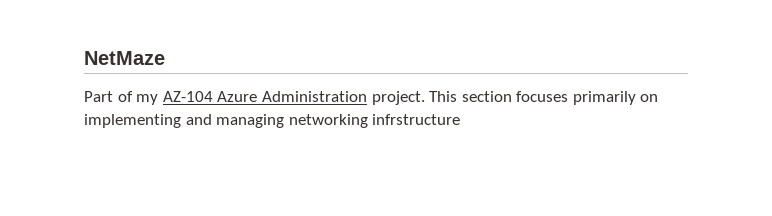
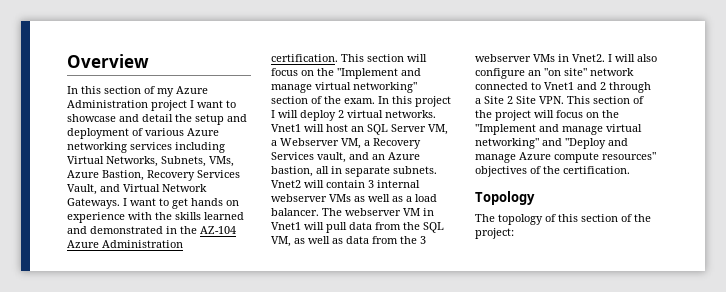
[84,51,165,65] [84,91,159,105] NetMaze // Part of my -> [67,54,149,68] [67,86,208,97] [67,100,236,111] [67,114,247,125] [67,128,219,139] [67,142,225,153] [67,156,234,167] [67,170,240,181] [67,184,207,195] [67,198,239,209] [67,212,244,223] [67,226,197,234] Overview // In this section of my Azure Administration project I want to showcase and detail the setup and deployment of various Azure networking services including Virtual Networks, Subnets, VMs, Azure Bastion, Recovery Services Vault, and Virtual Network Gateways. I want to get hands on experience with the skills learned and demonstrated in the
[371,91,659,105] [84,114,461,128] project. This section focuses primarily on implementing and managing networking infrstructure -> [271,54,427,62] [271,68,421,79] [271,82,417,93] [271,96,451,107] [271,110,436,121] [271,124,448,135] [271,138,421,149] [271,152,420,163] [271,166,437,177] [271,180,420,188] [271,194,437,202] [271,208,434,216] [271,222,444,233] [271,236,426,247] [475,54,657,62] [475,68,634,79] [475,82,651,93] [475,96,644,104] [475,110,619,121] [475,124,642,135] [475,138,628,149] [475,152,656,163] [475,166,630,177] [475,191,535,205] [475,214,651,225] [475,228,514,239] certification. This section will focus on the "Implement and manage virtual networking" section of the exam. In this project I will deploy 2 virtual networks. Vnet1 will host an SQL Server VM, a Webserver VM, a Recovery Services vault, and an Azure bastion, all in separate subnets. Vnet2 will contain 3 internal webserver VMs as well as a load balancer. The webserver VM in Vnet1 will pull data from the SQL VM, as well as data from the 3 webserver VMs in Vnet2. I will also configure an "on site" network connected to Vnet1 and 2 through a Site 2 Site VPN. This section of the project will focus on the "Implement and manage virtual networking" and "Deploy and manage Azure compute resources" objectives of the certification. // Topology // The topology of this section of the project:

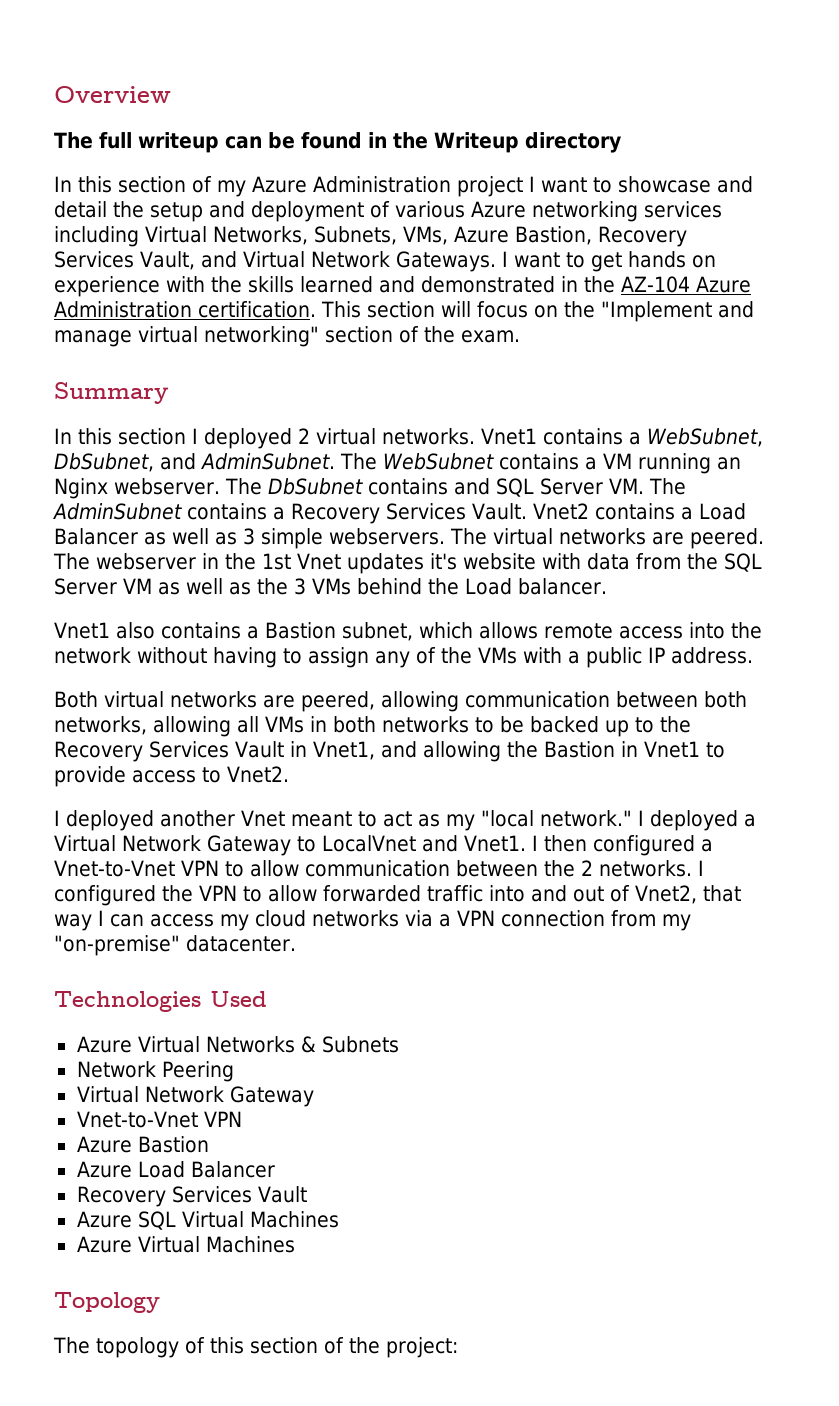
(149, 61) none -> [54,132,621,153] // The full writeup can be found in the Writeup directory
[378,96,451,107] [271,110,436,121] [271,124,448,135] [271,138,421,149] [271,152,420,163] [271,166,437,177] [271,180,420,188] [271,194,437,202] [271,208,434,216] [271,222,347,233] In this project I will deploy 2 virtual networks. Vnet1 will host an SQL Server VM, a Webserver VM, a Recovery Services vault, and an Azure bastion, all in separate subnets. Vnet2 will contain 3 internal webserver VMs as well as a load balancer. The webserver VM in Vnet1 will pull -> [54,382,169,404] [54,428,763,449] [54,453,741,474] [54,478,686,499] [53,503,746,524] [54,528,764,549] [53,553,581,574] // Summary // In this section I deployed 2 virtual networks. Vnet1 contains a WebSubnet, DbSubnet, and AdminSubnet. The WebSubnet contains a VM running an Nginx webserver. The DbSubnet contains and SQL Server VM. The AdminSubnet contains a Recovery Services Vault. Vnet2 contains a Load Balancer as well as 3 simple webservers. The virtual networks are peered. The webserver in the 1st Vnet updates it's website with
[271,236,426,247] [475,54,657,62] [475,68,634,79] [475,82,651,93] [475,96,644,104] [475,110,619,121] [475,124,642,135] [475,138,628,149] [475,152,656,163] [475,166,630,177] VM, as well as data from the 3 webserver VMs in Vnet2. I will also configure an "on site" network connected to Vnet1 and 2 through a Site 2 Site VPN. This section of the project will focus on the "Implement and manage virtual networking" and "Deploy and manage Azure compute resources" objectives of the certification. -> [54,578,607,595] [54,622,762,641] [54,647,753,668] [54,691,747,712] [54,716,691,737] [54,741,725,762] [54,766,289,787] [54,810,756,831] [54,835,713,856] [54,860,704,877] [54,885,741,906] [54,910,691,931] [54,935,296,956] [54,991,267,1012] [76,1036,399,1053] [76,1061,234,1082] [76,1086,314,1107] [76,1111,242,1128] [76,1136,209,1153] [76,1161,275,1178] [76,1186,307,1207] [76,1211,339,1230] [76,1236,295,1253] Server VM as well as the 3 VMs behind the Load balancer. // Vnet1 also contains a Bastion subnet, which allows remote access into the network without having to assign any of the VMs with a public IP address. // Both virtual networks are peered, allowing communication between both networks, allowing all VMs in both networks to be backed up to the Recovery Services Vault in Vnet1, and allowing the Bastion in Vnet1 to provide access to Vnet2. // I deployed another Vnet meant to act as my "local network." I deployed a Virtual Network Gateway to LocalVnet and Vnet1. I then configured a Vnet-to-Vnet VPN to allow communication between the 2 networks. I configured the VPN to allow forwarded traffic into and out of Vnet2, that way I can access my cloud networks via a VPN connection from my "on-premise" datacenter. // Technologies Used // Azure Virtual Networks & Subnets // Network Peering // Virtual Network Gateway // Vnet-to-Vnet VPN // Azure Bastion // Azure Load Balancer // Recovery Services Vault // Azure SQL Virtual Machines // Azure Virtual Machines

